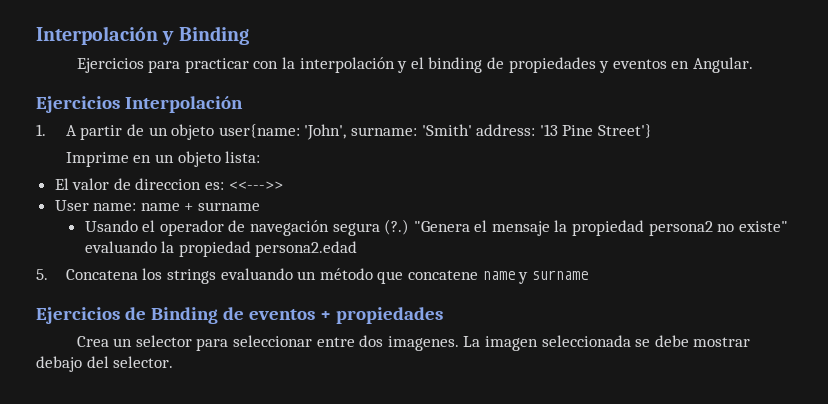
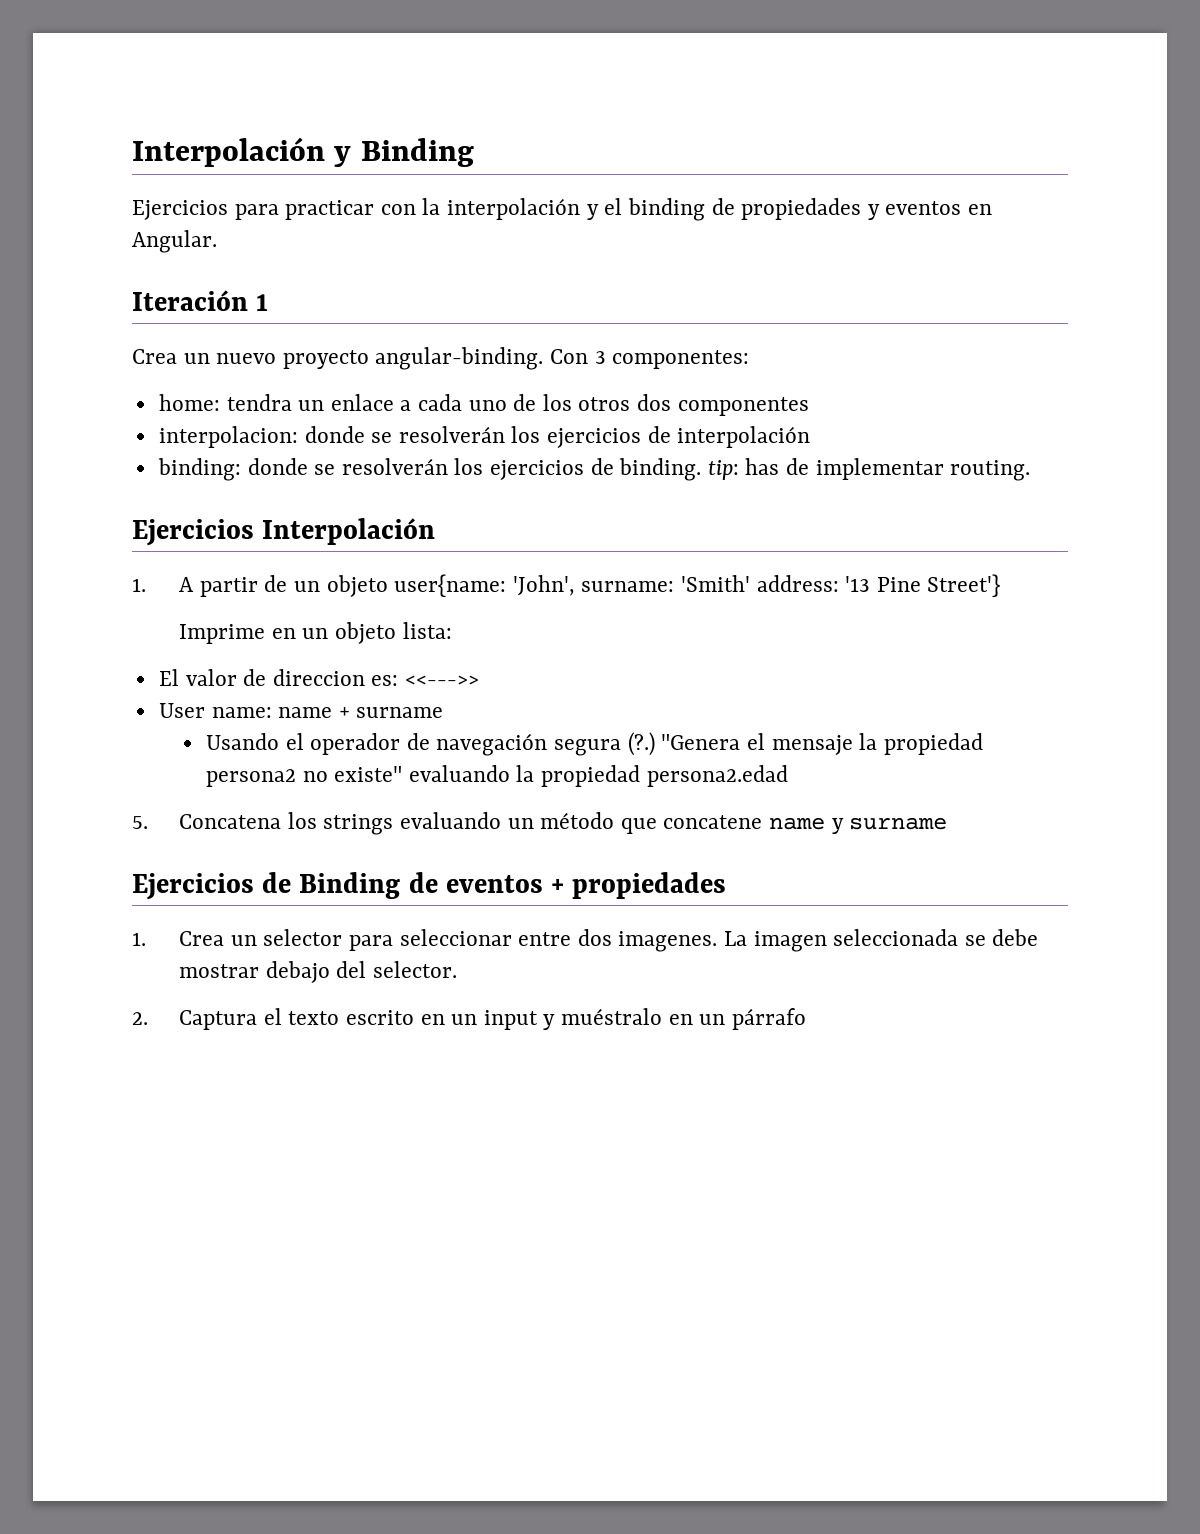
(753, 65) none -> [132,290,269,311] [132,347,750,370] [158,394,809,416] [158,426,811,448] [157,458,1031,481] // Iteración 1 // Crea un nuevo proyecto angular-binding. Con 3 componentes: // home: tendra un enlace a cada uno de los otros dos componentes // interpolacion: donde se resolverán los ejercicios de interpolación // binding: donde se resolverán los ejercicios de binding. tip: has de implementar routing.
(443, 315) none -> [132,932,146,946] 1.
(174, 362) none -> [132,1008,806,1030] // 2. Captura el texto escrito en un input y muéstralo en un párrafo

